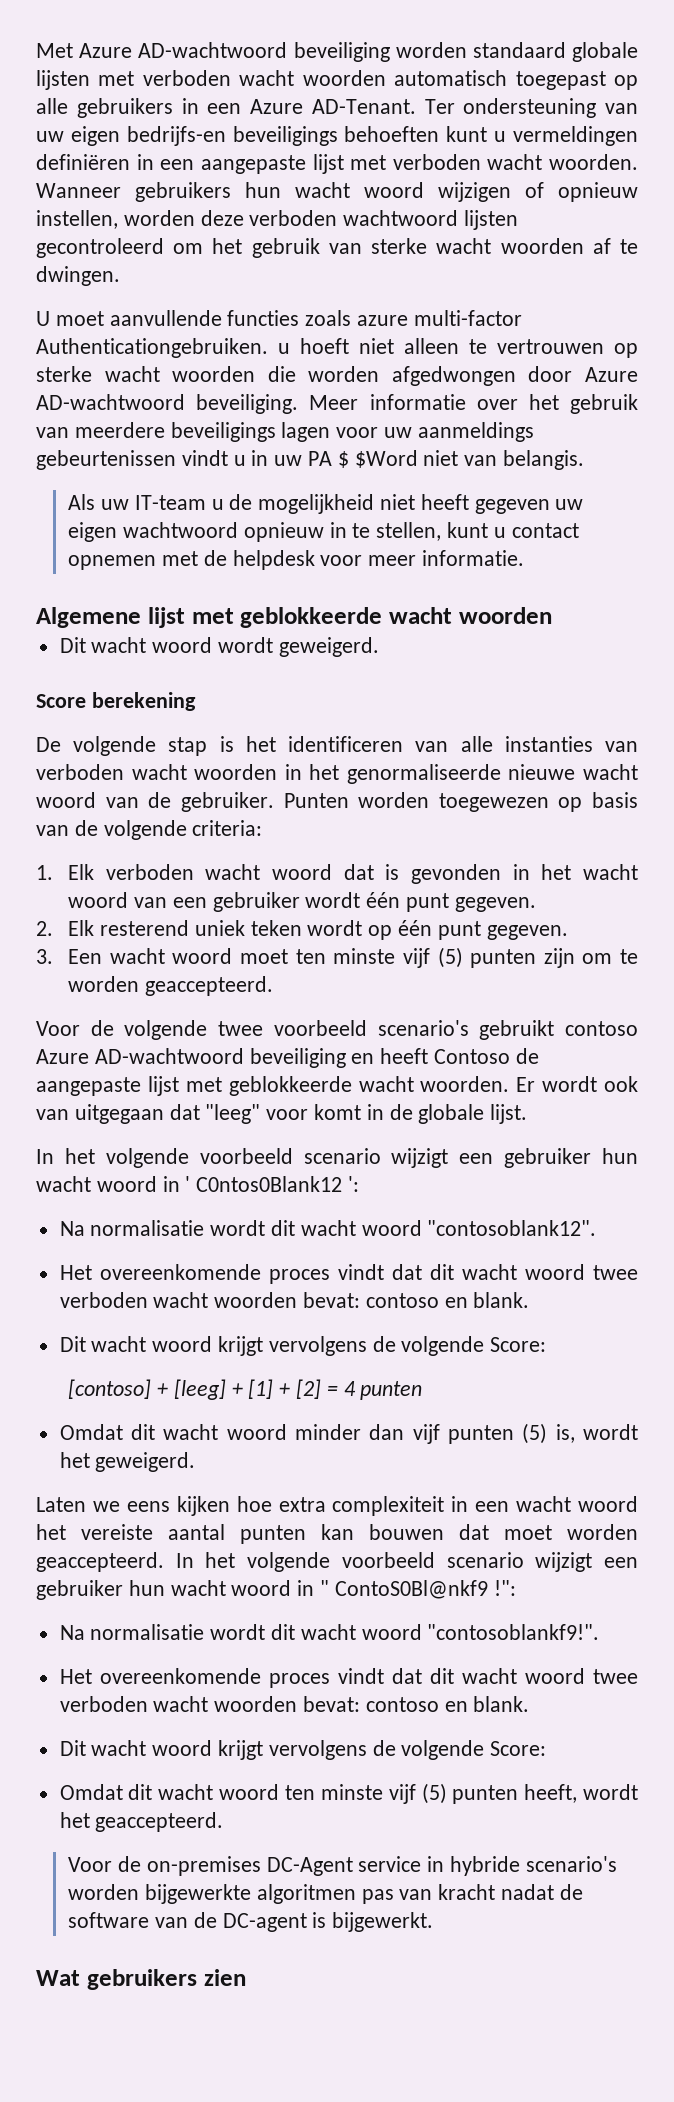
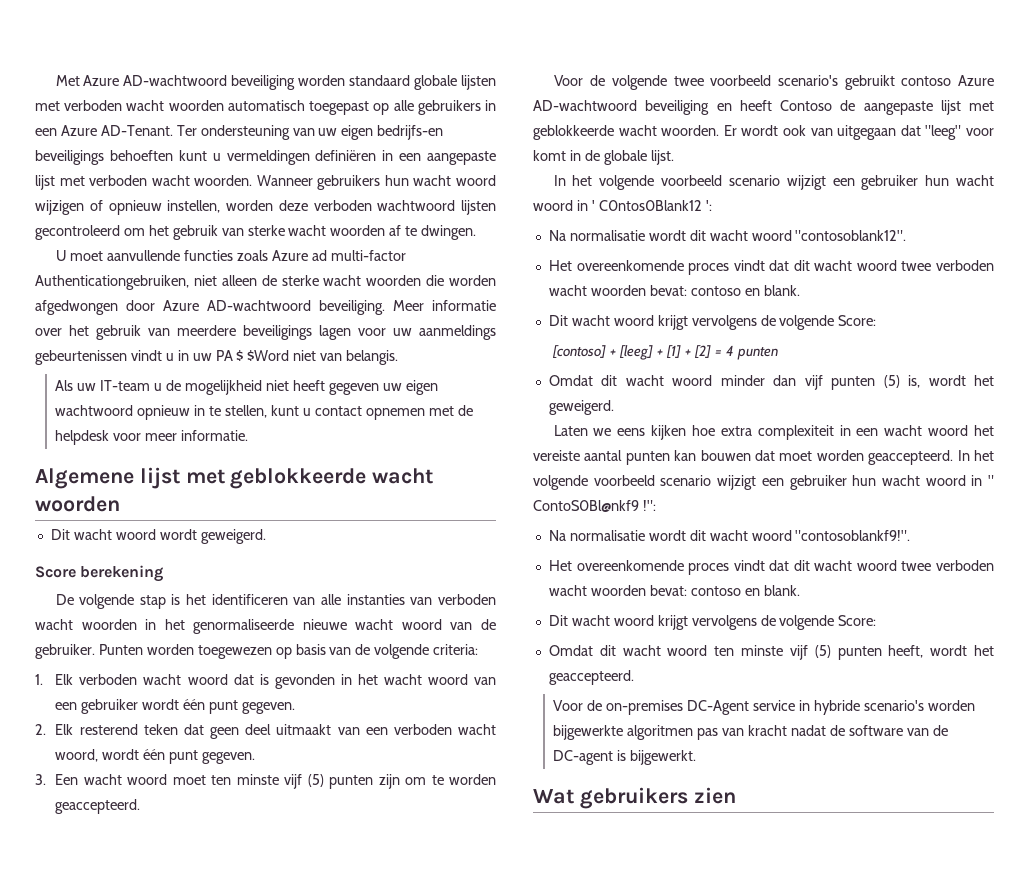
[357,310,522,326] [36,338,638,358] azure multi-factor Authenticationgebruiken. u hoeft niet alleen te vertrouwen op -> [272,250,406,261] [35,275,277,290] Azure ad multi-factor Authenticationgebruiken, niet alleen de
[194,920,393,940] uniek teken wordt op -> [143,724,497,739] [55,749,140,762] teken dat geen deel uitmaakt van een verboden wacht woord, wordt

